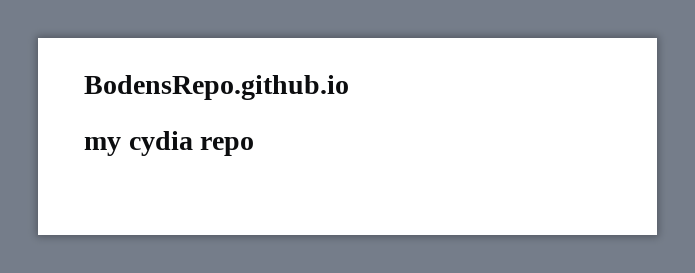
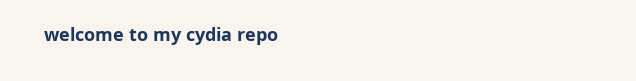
[84,75,349,100] BodensRepo.github.io // -> [44,27,148,41] welcome to

